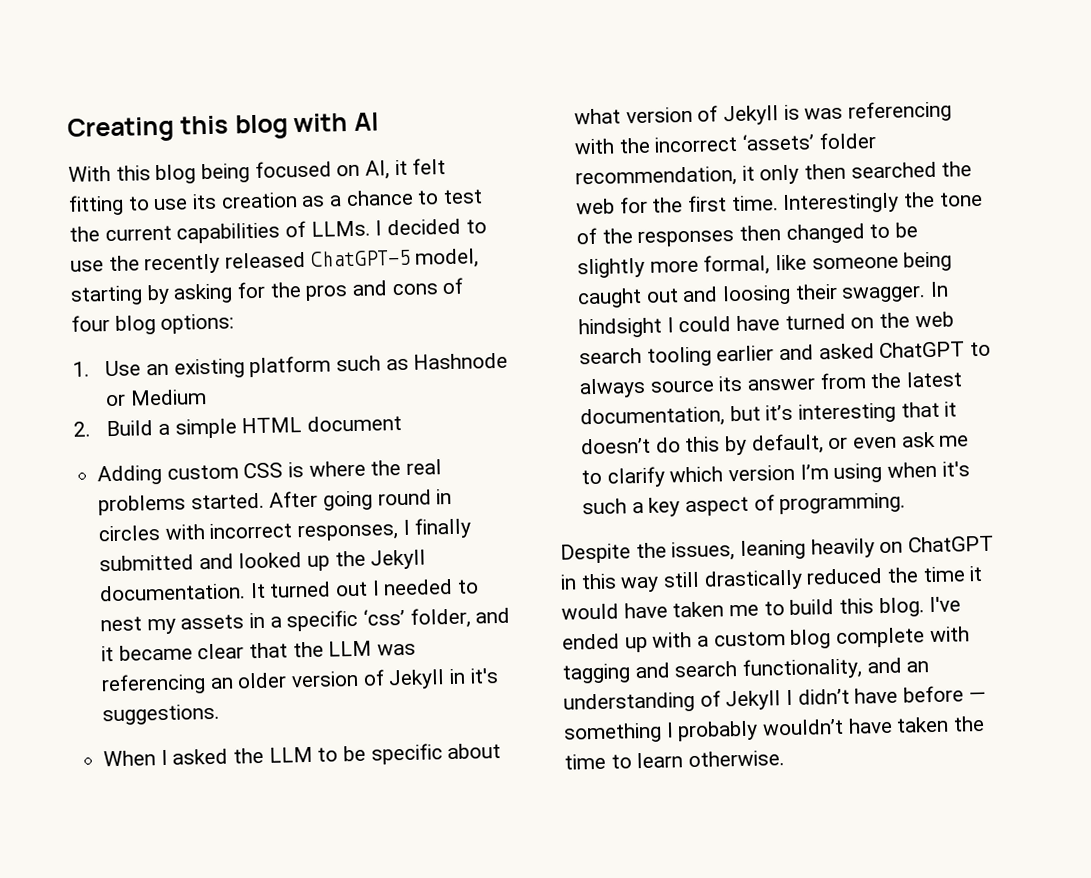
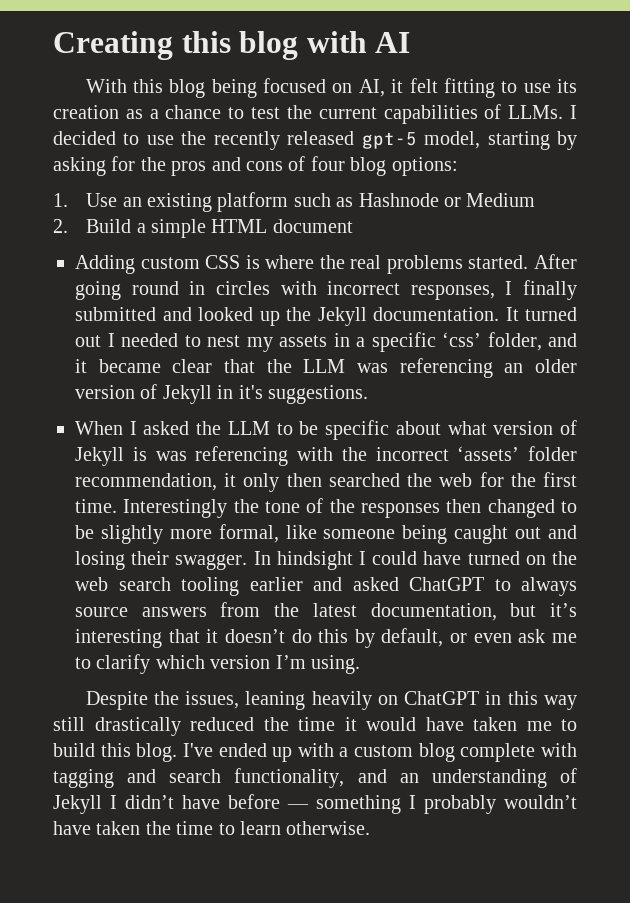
[310,249,411,267] ChatGPT-5 -> [361,132,417,149] gpt-5
[722,284,792,306] loosing -> [75,551,125,570] losing
[718,375,817,392] its answer -> [141,607,207,617] answers
[833,461,970,484] [582,492,907,517] using when it's such a key aspect of programming. -> [311,655,360,674] using.

